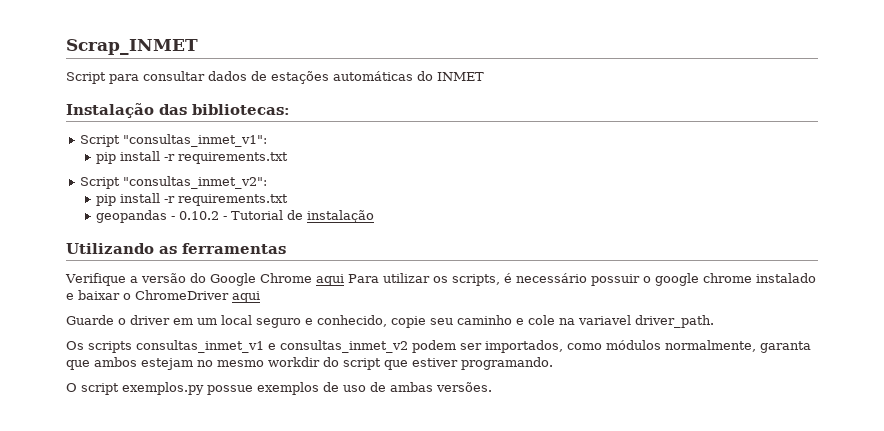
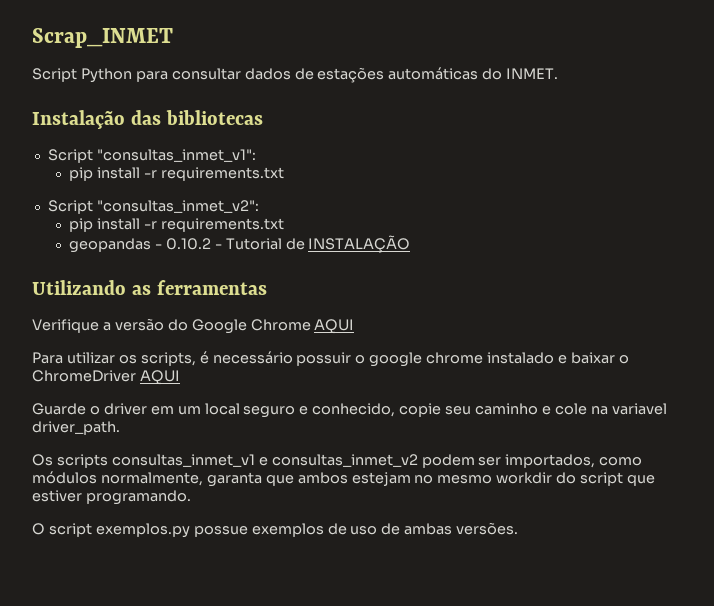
(106, 78) none -> [80,68,132,83] Python
[437,72,484,81] INMET -> [506,68,559,79] INMET.
[192,104,290,115] bibliotecas: -> [165,110,263,125] bibliotecas
[307,210,375,223] instalação -> [308,235,411,253] INSTALAÇÃO
[315,274,344,286] aqui -> [314,319,355,334] AQUI //
[232,291,260,303] aqui -> [139,370,180,385] AQUI

